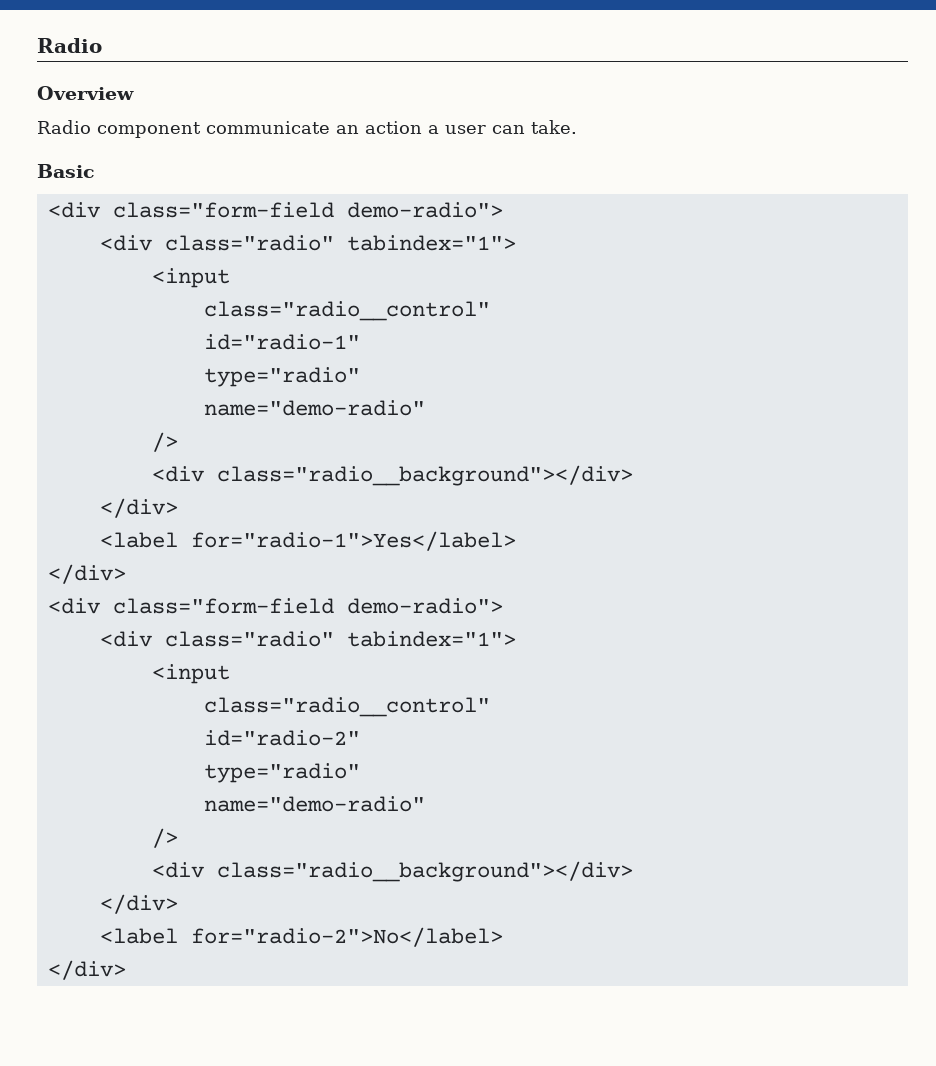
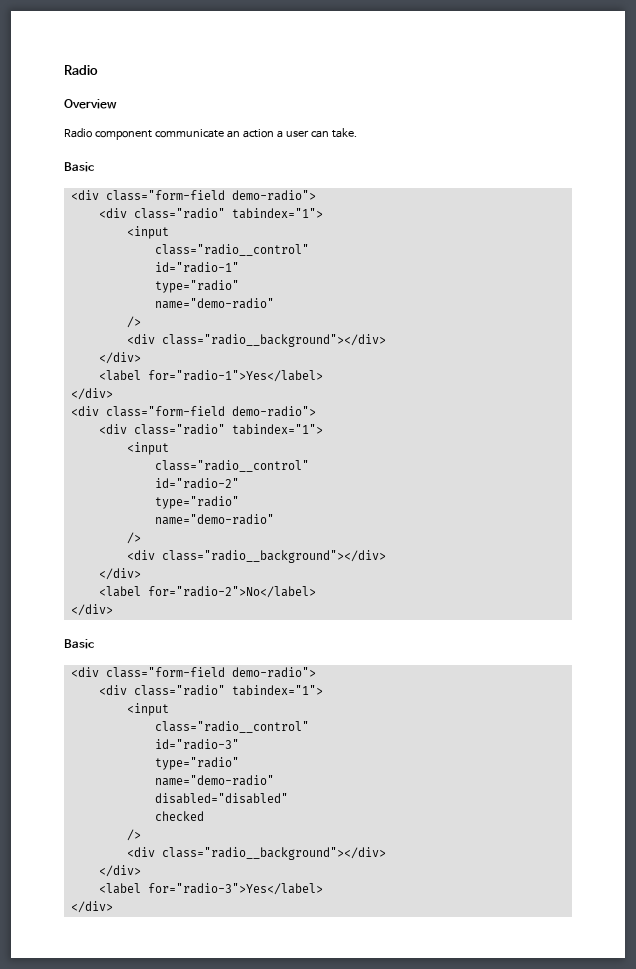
(126, 970) none -> [64,639,94,649] [70,667,316,678] [98,685,323,696] [126,703,169,716] [154,721,309,733] [154,739,239,750] [154,757,239,770] [154,775,274,786] [154,793,288,804] [154,811,204,821] [126,829,141,841] [126,847,386,860] [98,865,141,877] [98,883,323,895] [70,901,113,913] // Basic // <div class="form-field demo-radio"> // <div class="radio" tabindex="1"> // <input // class="radio__control" // id="radio-3" // type="radio" // name="demo-radio" // disabled="disabled" // checked // /> // <div class="radio__background"></div> // </div> // <label for="radio-3">Yes</label> // </div>

